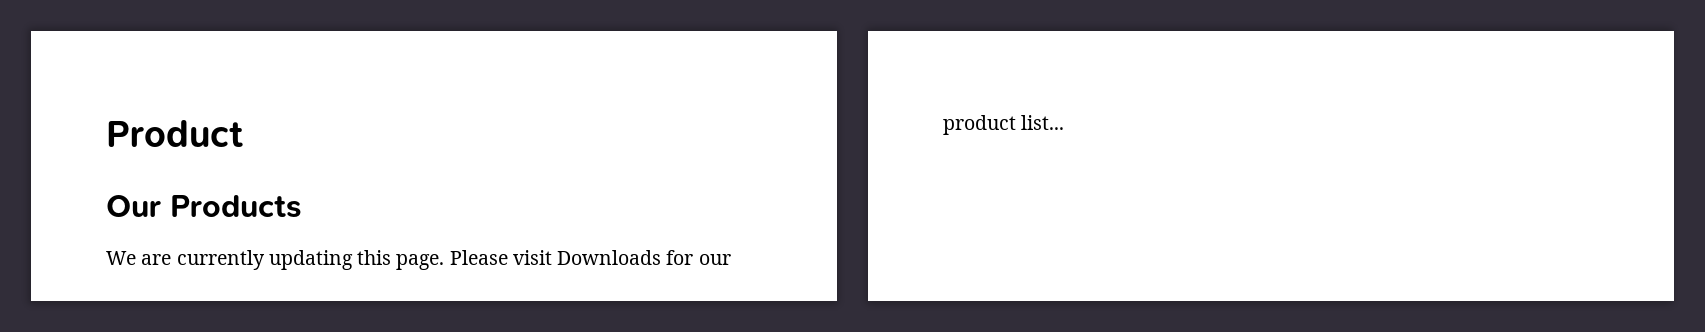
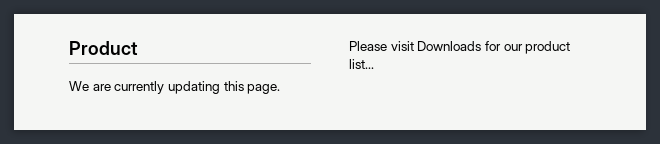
[106,195,301,218] // Our Products -> (138, 48) none

